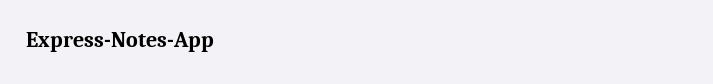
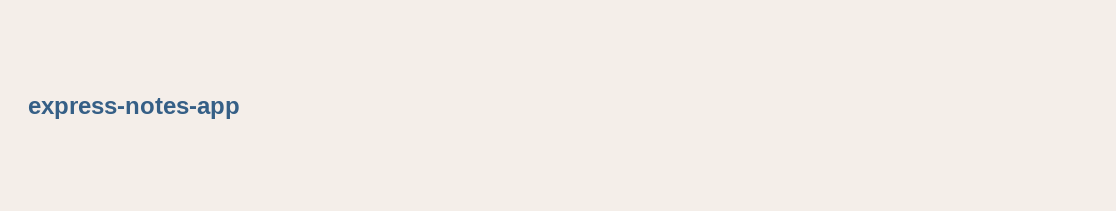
[26,32,214,52] Express-Notes-App -> [28,98,240,119] express-notes-app

